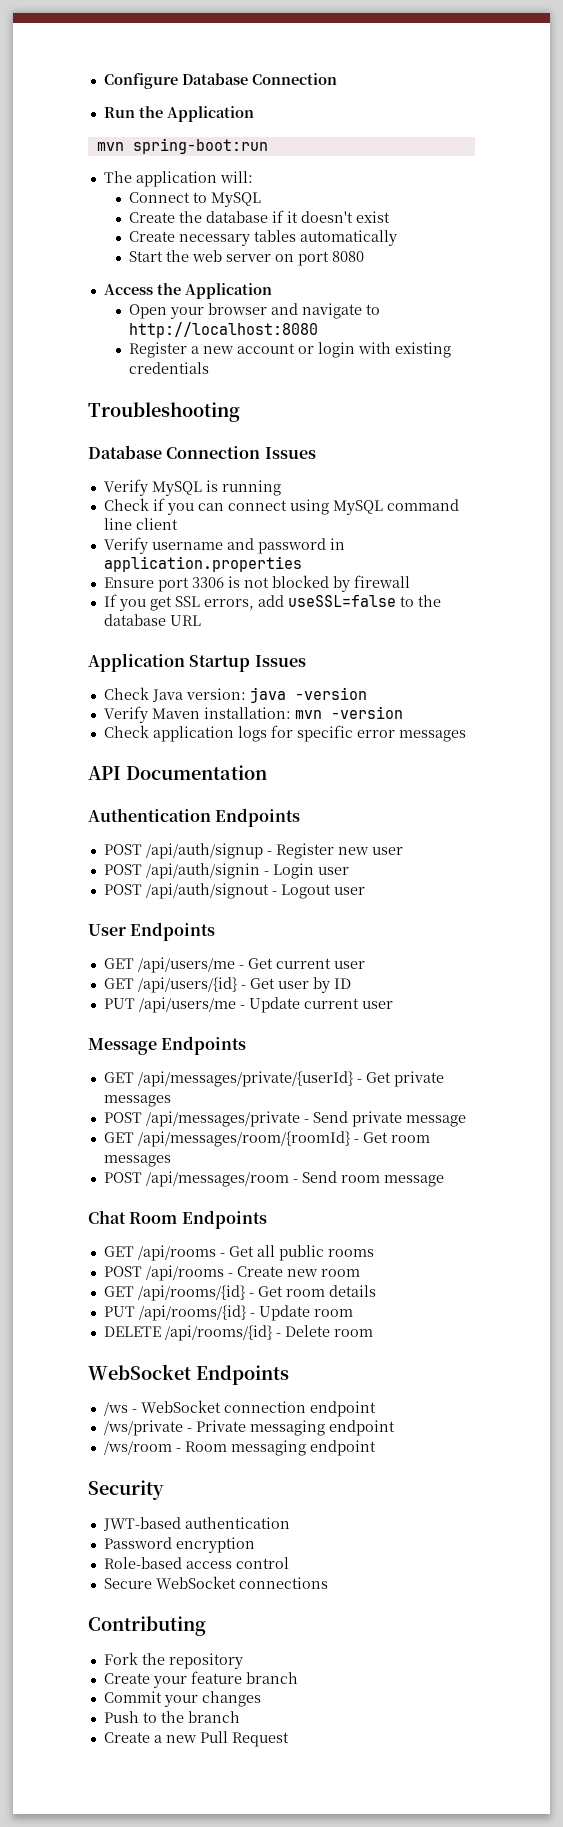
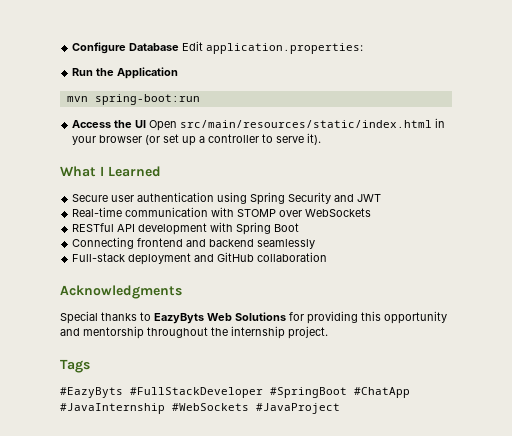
[251,73,337,85] Connection -> [182,41,364,54] Edit application.properties:
[103,171,253,187] [128,192,261,207] [128,210,390,223] [128,230,397,246] [128,250,364,266] [103,283,272,299] [128,303,380,319] [128,322,318,338] [128,342,451,358] [128,362,209,374] [88,402,240,422] [88,445,316,459] [103,479,281,496] [103,498,459,515] [103,518,178,530] [103,537,345,554] [103,556,302,572] [103,575,410,592] [103,594,441,611] [103,614,201,626] [88,653,306,672] [103,687,367,703] [103,706,403,723] [103,725,466,742] [88,765,267,780] [88,808,301,827] [103,843,403,859] [103,863,349,879] [103,883,365,899] [88,922,216,941] [103,957,365,973] [103,977,351,993] [103,997,393,1013] [88,1036,247,1055] [103,1071,444,1087] [103,1095,171,1107] [103,1111,466,1127] [103,1131,430,1147] [103,1155,171,1167] [103,1171,444,1187] [88,1210,267,1229] [103,1245,374,1261] [103,1265,360,1281] [103,1285,376,1301] [103,1305,353,1321] [103,1325,373,1341] [88,1364,289,1385] [103,1400,376,1417] [103,1420,395,1436] [103,1440,376,1456] [88,1480,164,1500] [102,1517,290,1531] [103,1537,255,1553] [103,1557,289,1569] [103,1576,328,1589] [88,1616,206,1636] [103,1652,243,1669] [103,1671,298,1688] [103,1691,261,1707] [103,1711,240,1723] [103,1731,289,1747] The application will: // Connect to MySQL // Create the database if it doesn't exist // Create necessary tables automatically // Start the web server on port 8080 // Access the Application // Open your browser and navigate to http://localhost:8080 // Register a new account or login with existing credentials // Troubleshooting // Database Connection Issues // Verify MySQL is running // Check if you can connect using MySQL command line client // Verify username and password in application.properties // Ensure port 3306 is not blocked by firewall // If you get SSL errors, add useSSL=false to the database URL // Application Startup Issues // Check Java version: java -version // Verify Maven installation: mvn -version // Check application logs for specific error messages // API Documentation // Authentication Endpoints // POST /api/auth/signup - Register new user // POST /api/auth/signin - Login user // POST /api/auth/signout - Logout user // User Endpoints // GET /api/users/me - Get current user // GET /api/users/{id} - Get user by ID // PUT /api/users/me - Update current user // Message Endpoints // GET /api/messages/private/{userId} - Get private messages // POST /api/messages/private - Send private message // GET /api/messages/room/{roomId} - Get room messages // POST /api/messages/room - Send room message // Chat Room Endpoints // GET /api/rooms - Get all public rooms // POST /api/rooms - Create new room // GET /api/rooms/{id} - Get room details // PUT /api/rooms/{id} - Update room // DELETE /api/rooms/{id} - Delete room // WebSocket Endpoints // /ws - WebSocket connection endpoint // /ws/private - Private messaging endpoint // /ws/room - Room messaging endpoint // Security // JWT-based authentication // Password encryption // Role-based access control // Secure WebSocket connections // Contributing // Fork the repository // Create your feature branch // Commit your changes // Push to the branch // Create a new Pull Request -> [72,118,446,131] [72,133,322,146] [60,166,161,177] [72,192,382,205] [72,207,372,217] [72,222,300,235] [72,237,316,249] [72,252,328,265] [60,285,182,299] [60,311,447,324] [60,326,328,339] [60,359,90,373] [60,387,410,398] [60,403,340,414] Access the UI Open src/main/resources/static/index.html in your browser (or set up a controller to serve it). // What I Learned // Secure user authentication using Spring Security and JWT // Real-time communication with STOMP over WebSockets // RESTful API development with Spring Boot // Connecting frontend and backend seamlessly // Full-stack deployment and GitHub collaboration // Acknowledgments // Special thanks to EazyByts Web Solutions for providing this opportunity and mentorship throughout the internship project. // Tags // #EazyByts #FullStackDeveloper #SpringBoot #ChatApp #JavaInternship #WebSockets #JavaProject

